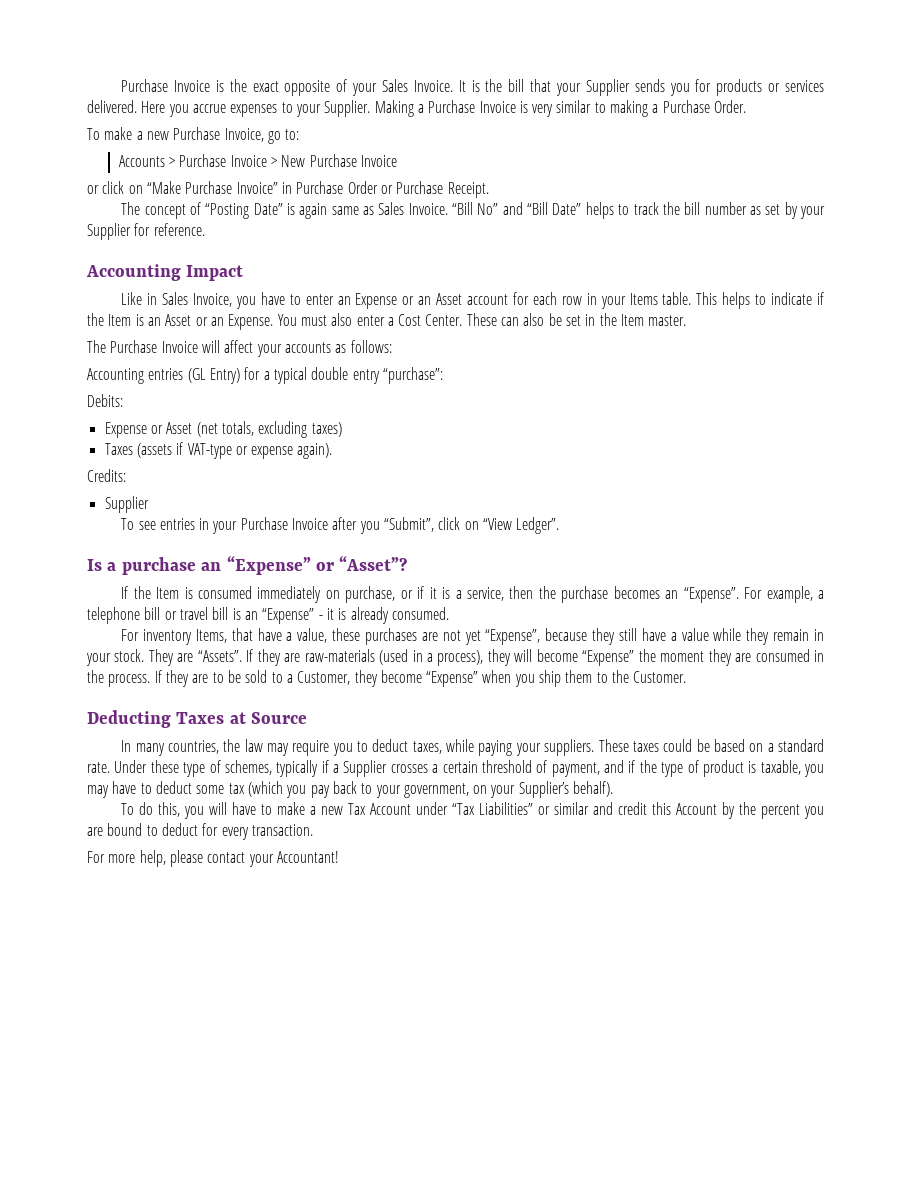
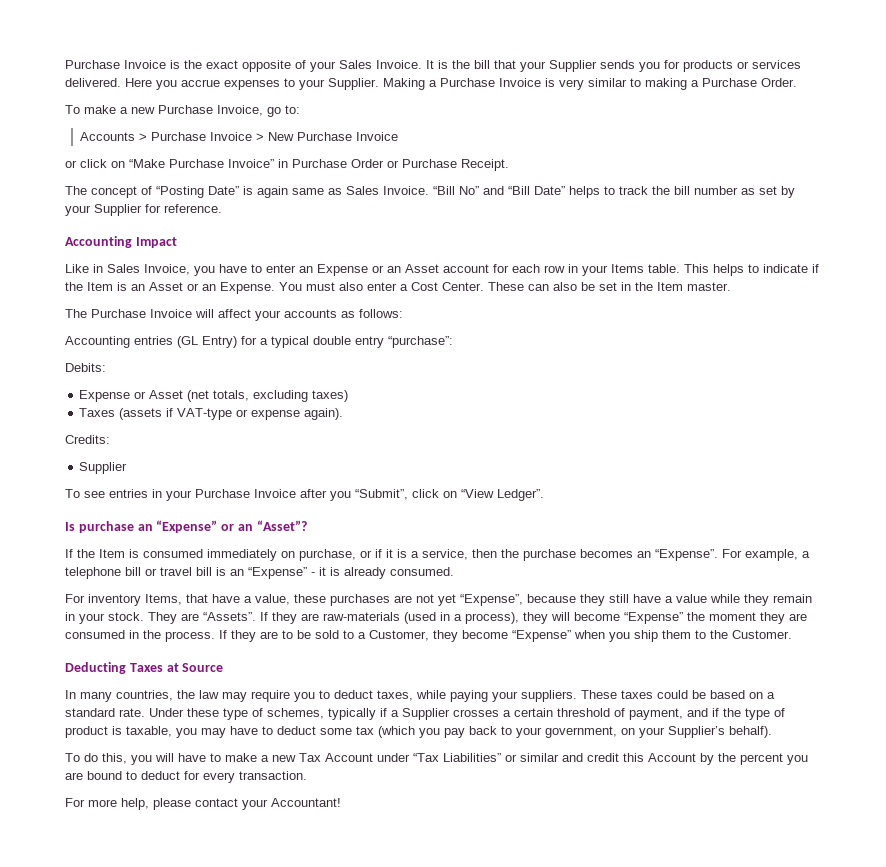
[107,562,117,571] a -> (75, 526) none
(334, 566) none -> [237,524,253,531] an

